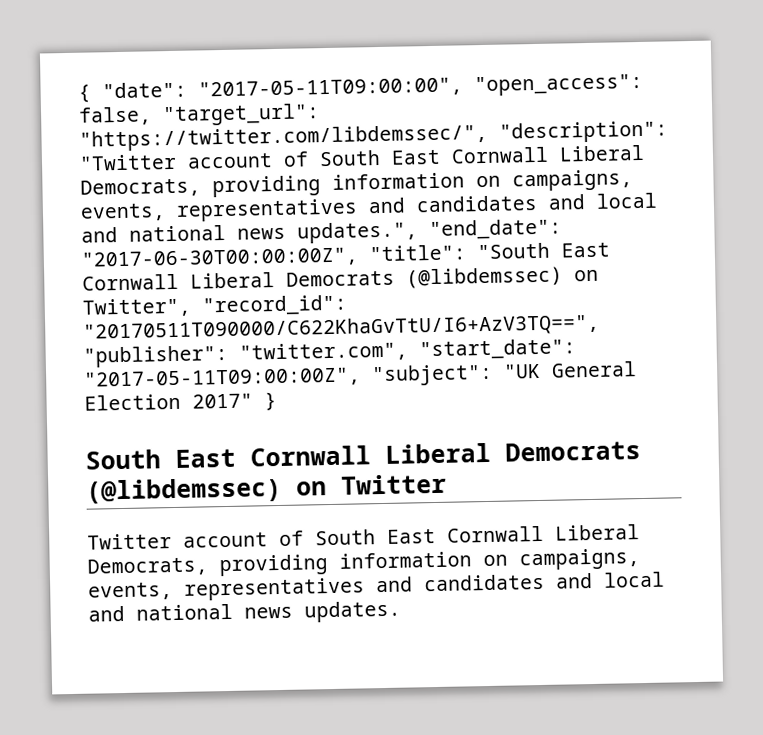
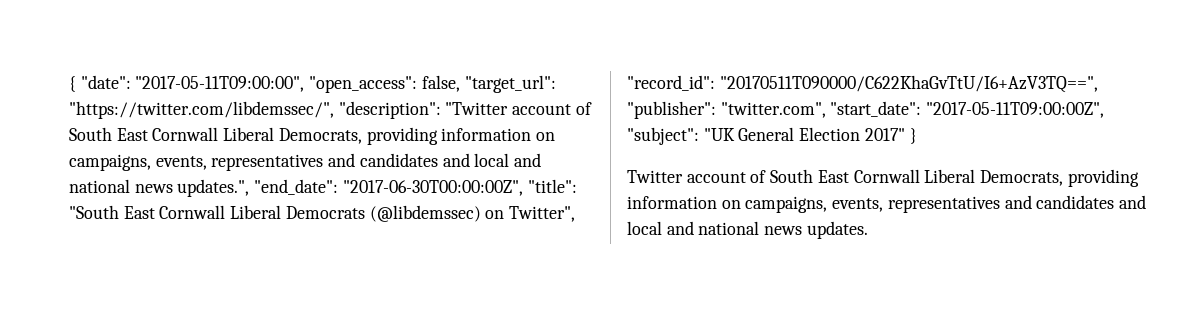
[85,441,641,470] [86,473,447,505] // South East Cornwall Liberal Democrats (@libdemssec) on Twitter -> (917, 136) none

